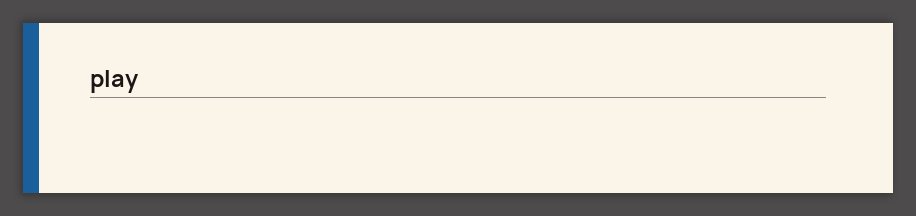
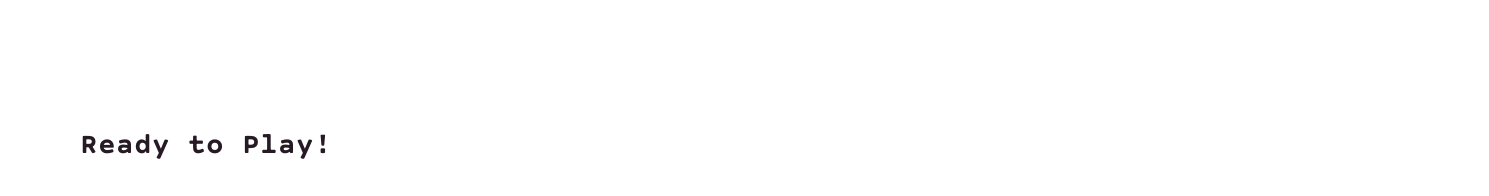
[90,70,139,93] play -> [80,134,332,159] Ready to Play!

